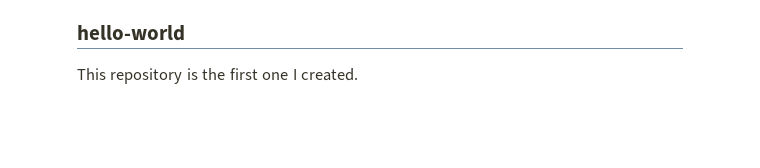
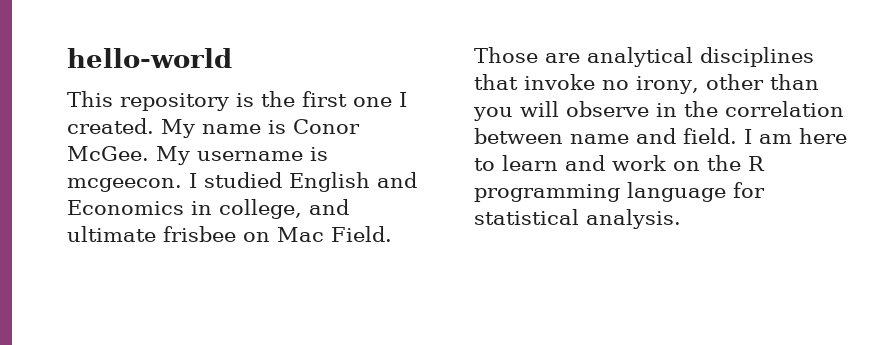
(359, 74) none -> [161,119,360,138] [67,146,328,165] [67,172,417,192] [67,199,349,219] [67,226,392,242] [474,47,814,67] [474,74,819,94] [473,101,844,121] [474,128,847,144] [474,155,765,171] [474,182,765,202] [474,209,681,229] My name is Conor McGee. My username is mcgeecon. I studied English and Economics in college, and ultimate frisbee on Mac Field. Those are analytical disciplines that invoke no irony, other than you will observe in the correlation between name and field. I am here to learn and work on the R programming language for statistical analysis.

